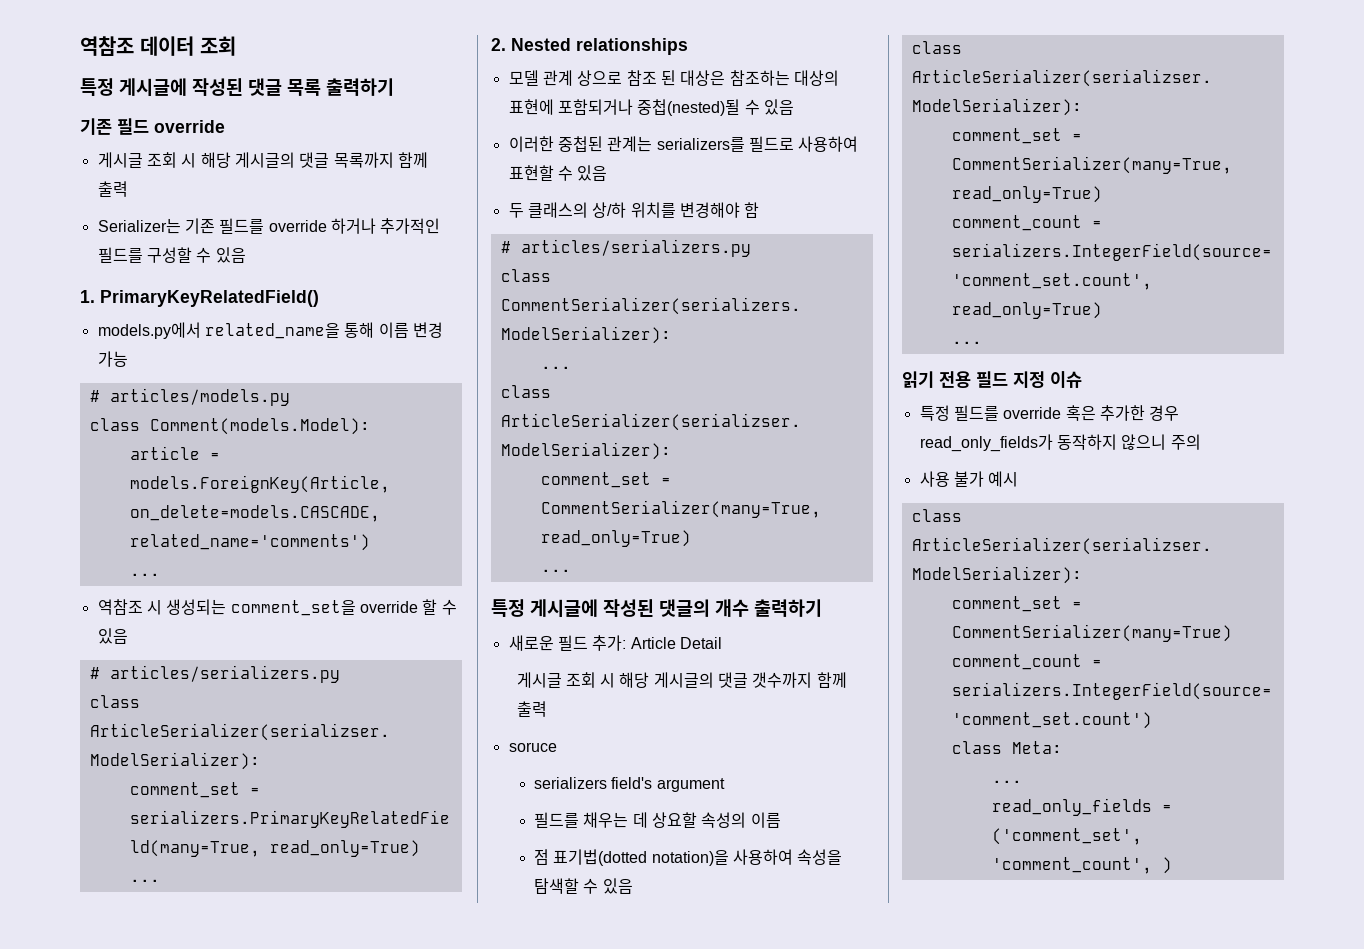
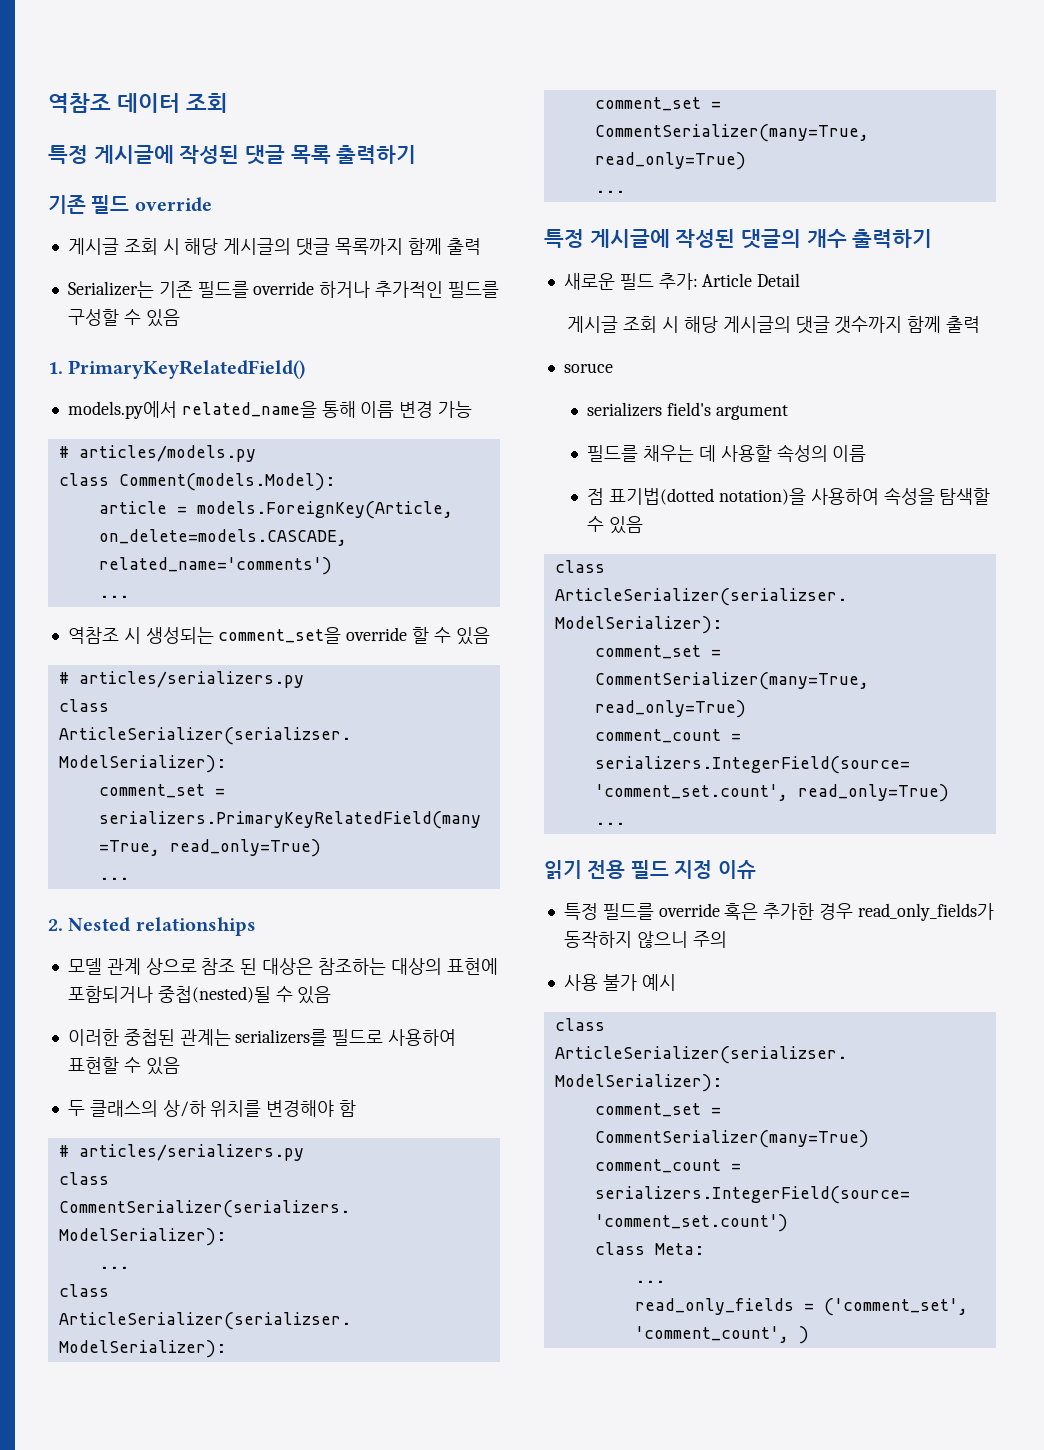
[652,812,698,828] 상요할 -> [720,445,772,462] 사용할

